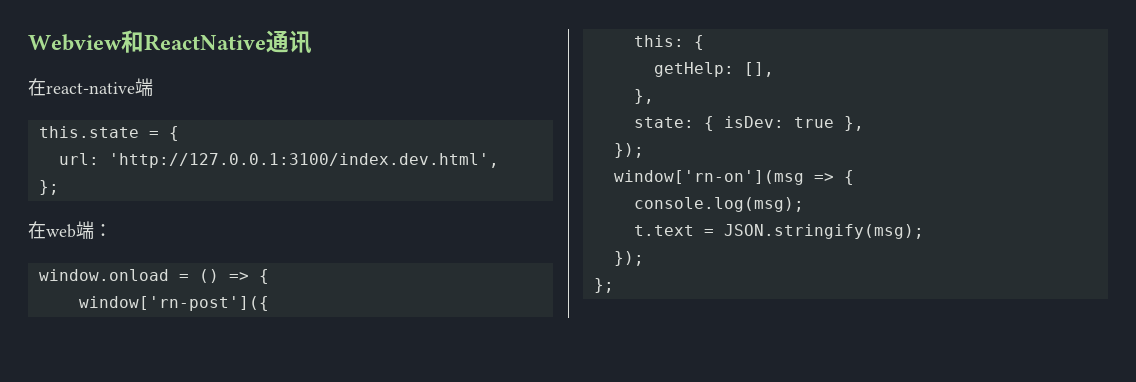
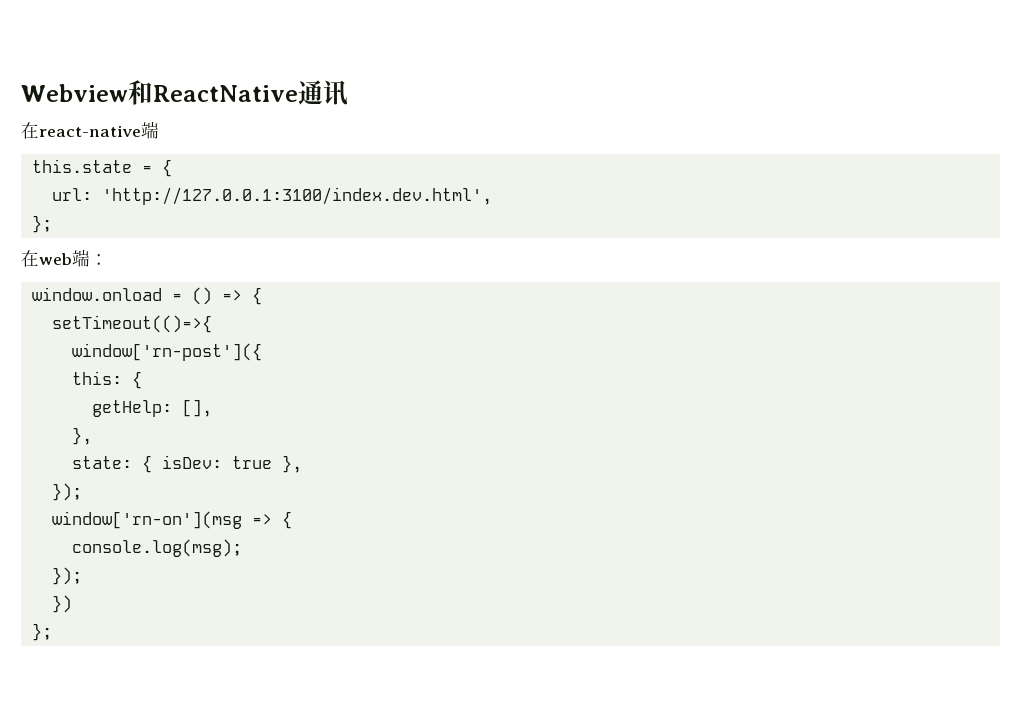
(269, 276) none -> [51,315,212,333] // setTimeout(()=>{
[633,224,924,239] [613,251,644,266] // t.text = JSON.stringify(msg); // }); -> [51,567,82,585] [51,595,72,613] // }); // })

